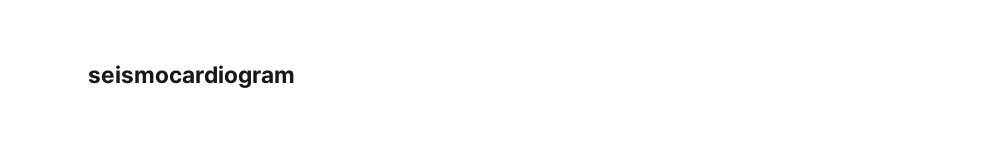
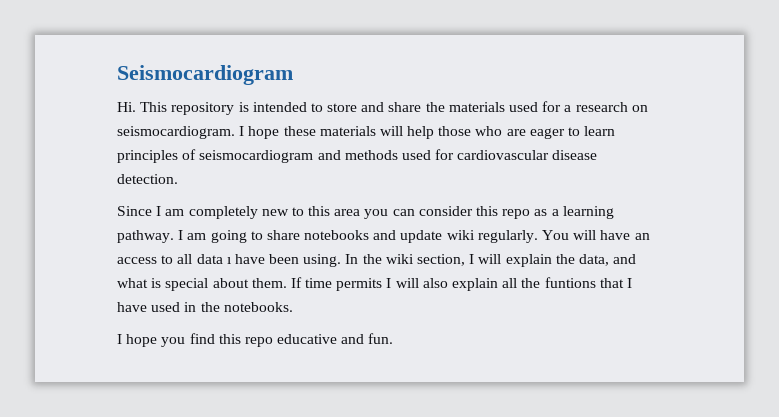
[88,65,295,88] seismocardiogram -> [117,65,293,85] [117,101,648,115] [117,126,616,139] [117,149,598,163] [117,174,178,184] [117,206,614,219] [117,230,650,243] [117,254,637,267] [117,277,632,291] [117,302,293,312] [117,333,394,347] Seismocardiogram // Hi. This repository is intended to store and share the materials used for a research on seismocardiogram. I hope these materials will help those who are eager to learn principles of seismocardiogram and methods used for cardiovascular disease detection. // Since I am completely new to this area you can consider this repo as a learning pathway. I am going to share notebooks and update wiki regularly. You will have an access to all data ı have been using. In the wiki section, I will explain the data, and what is special about them. If time permits I will also explain all the funtions that I have used in the notebooks. // I hope you find this repo educative and fun.

